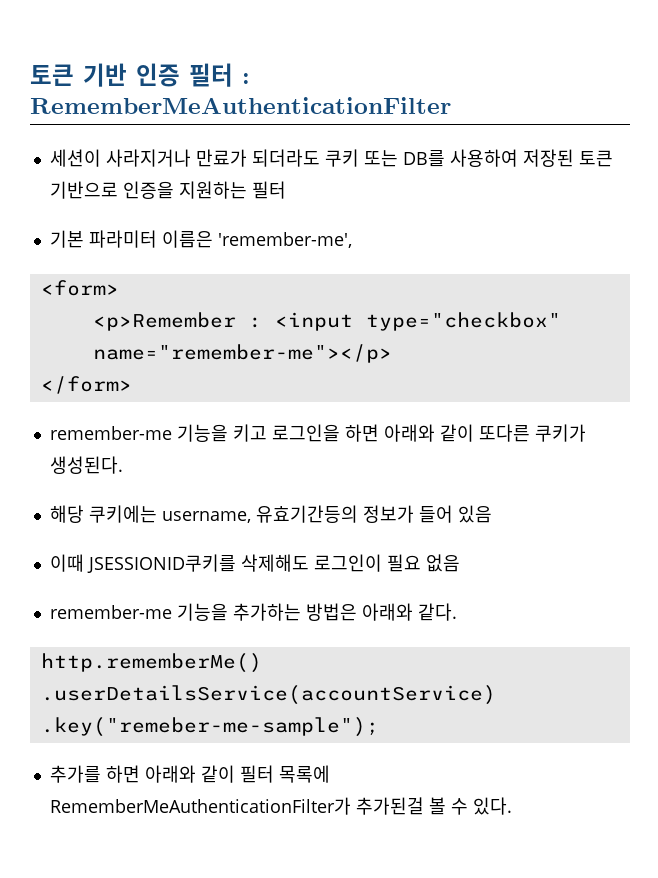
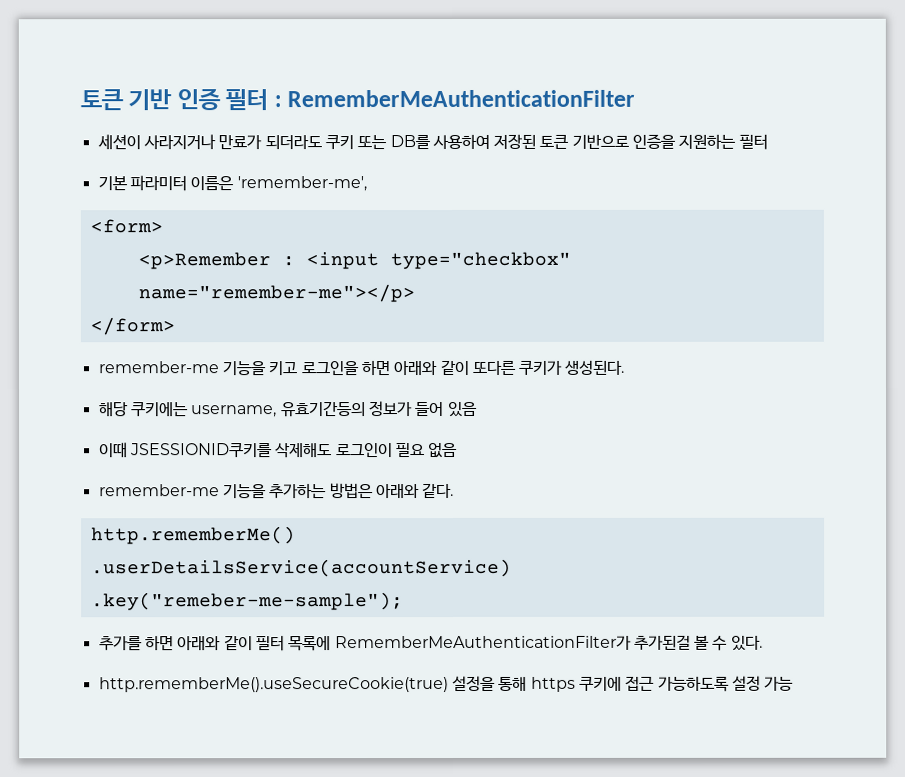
(512, 806) none -> [98,675,795,693] // http.rememberMe().useSecureCookie(true) 설정을 통해 https 쿠키에 접근 가능하도록 설정 가능

